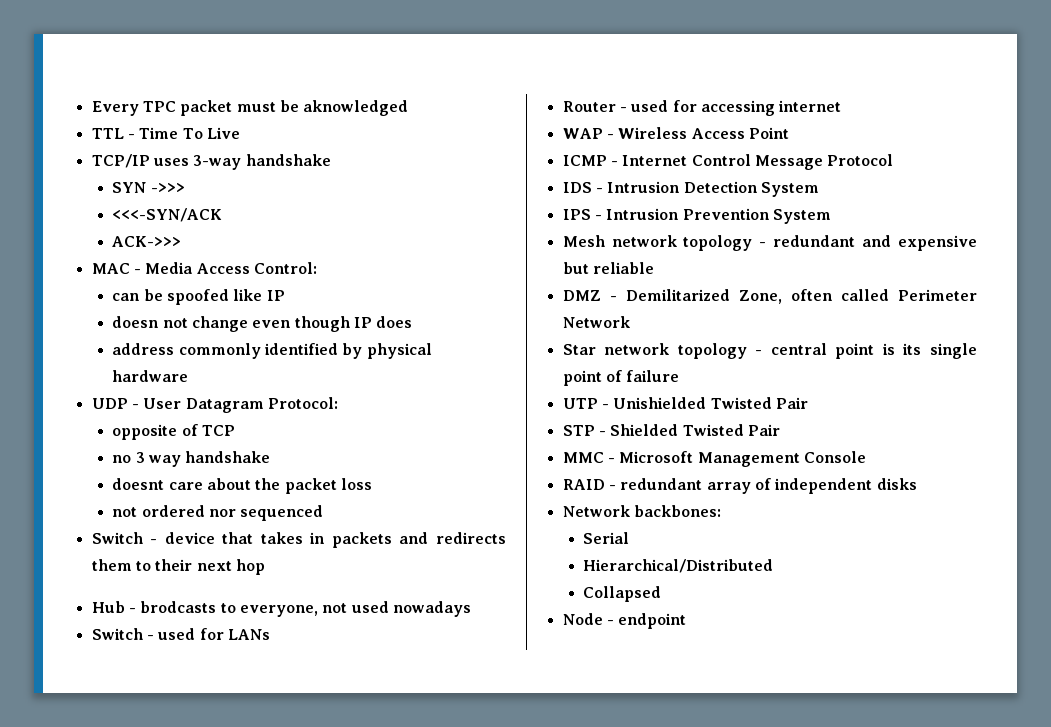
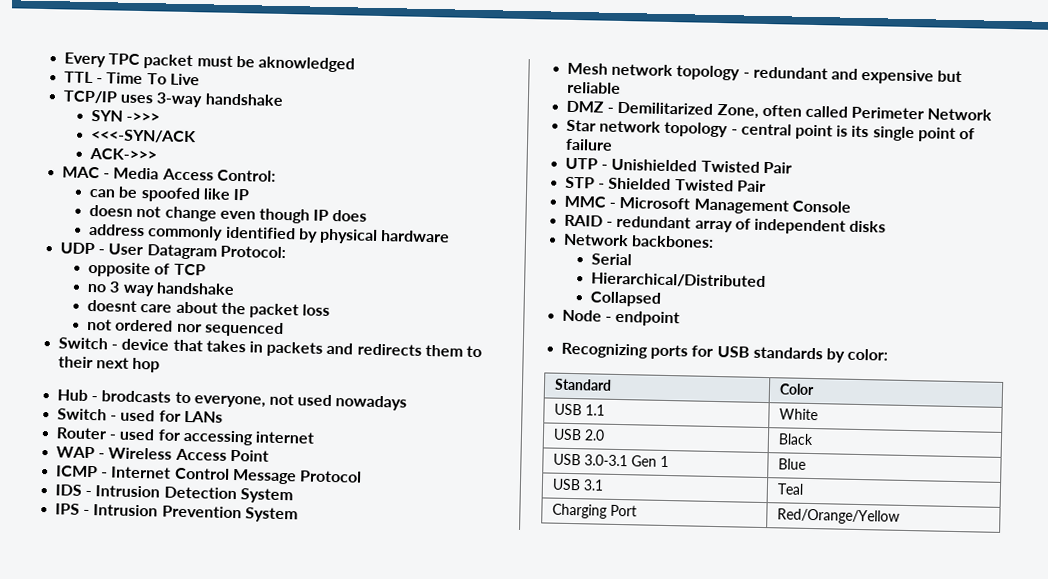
(687, 621) none -> [561,342,889,363] [553,378,612,391] [778,383,815,396] [553,403,605,416] [778,408,818,421] [552,428,605,441] [777,433,814,446] [552,453,669,468] [777,458,806,470] [551,478,604,491] [776,483,804,495] [551,503,637,519] [776,508,900,525] // Recognizing ports for USB standards by color: // Standard | Color // USB 1.1 | White // USB 2.0 | Black // USB 3.0-3.1 Gen 1 | Blue // USB 3.1 | Teal // Charging Port | Red/Orange/Yellow

